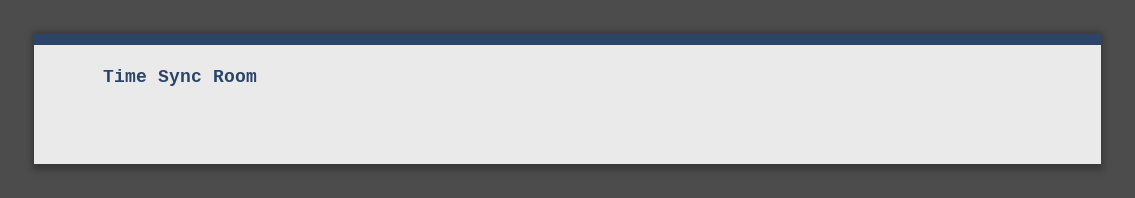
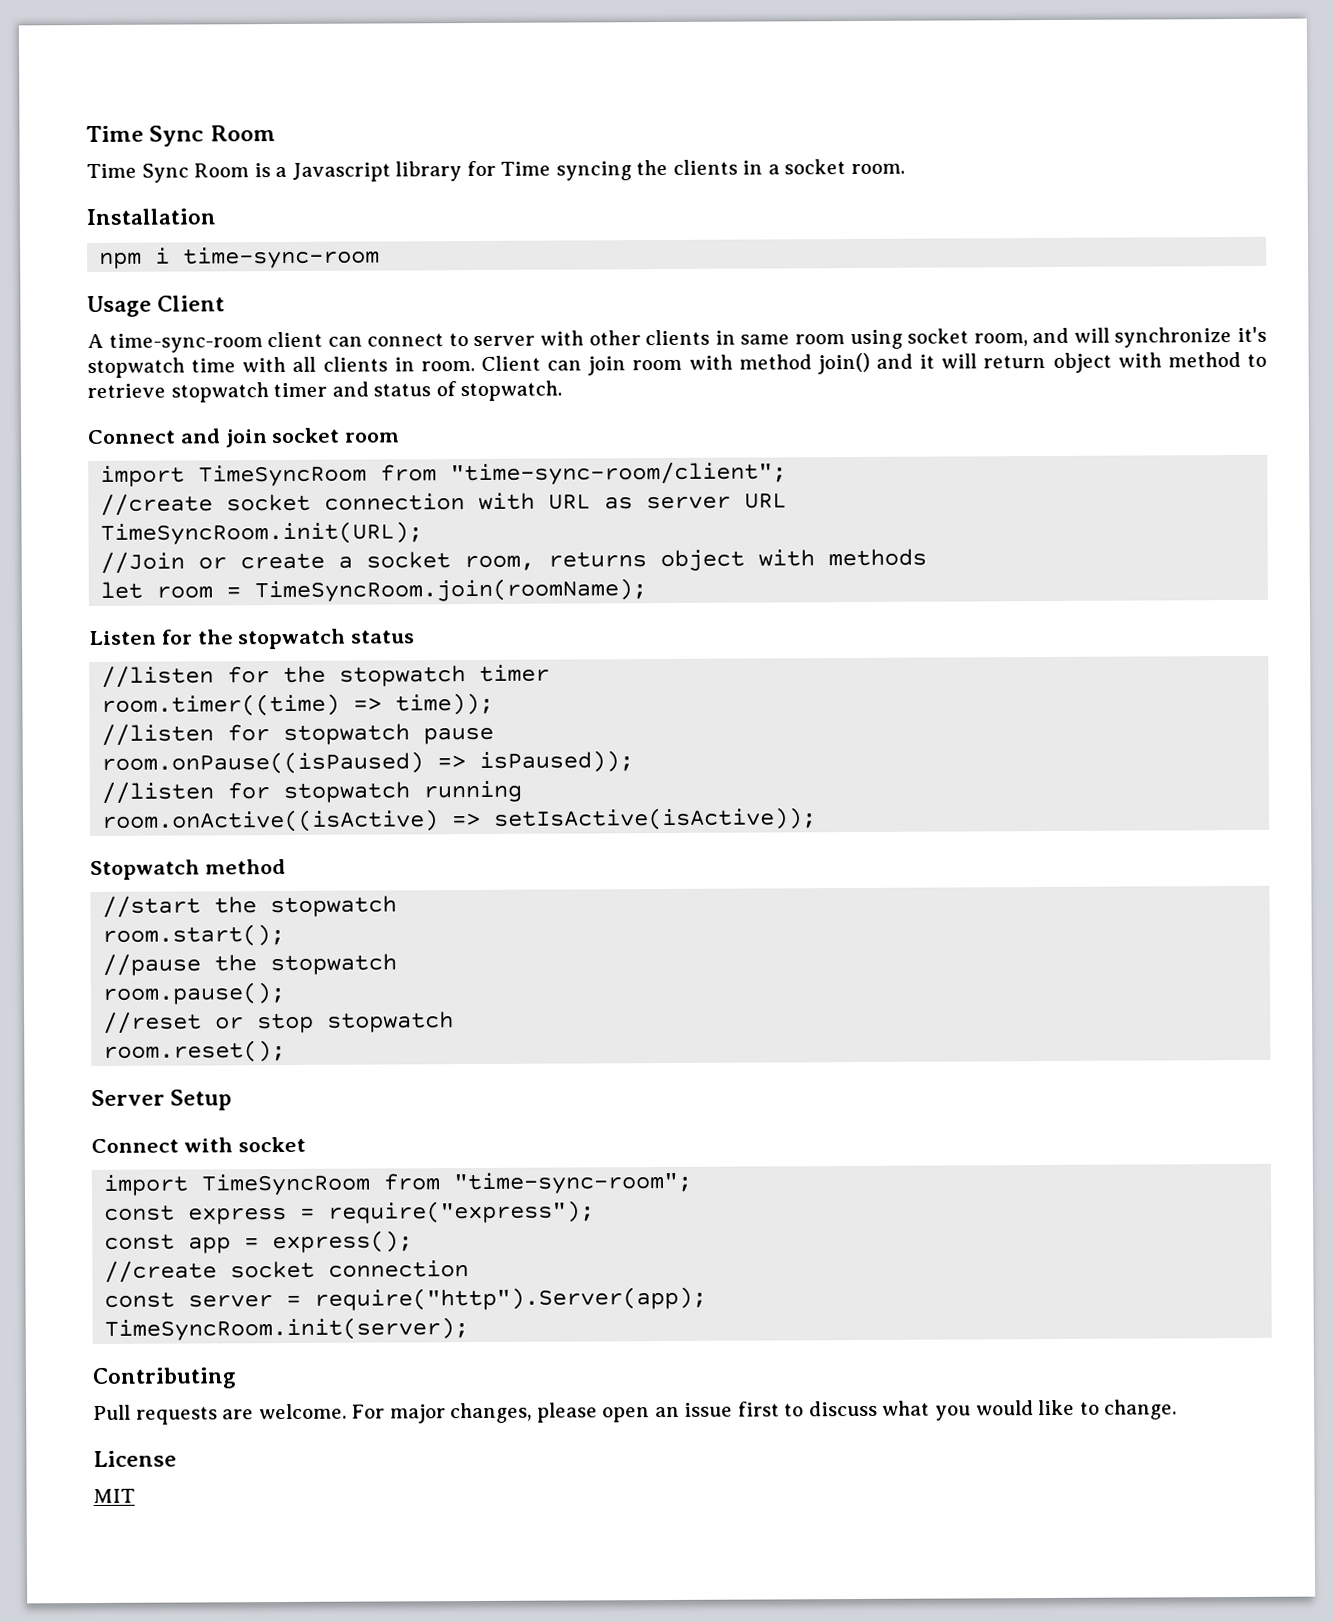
[103,69,257,86] Time Sync Room -> [86,125,276,147] [86,159,906,183] [86,208,216,226] [99,246,381,269] [87,295,226,318] [87,326,1267,353] [87,351,1267,379] [87,380,563,403] [87,427,401,448] [100,461,788,487] [100,492,788,516] [100,521,424,545] [100,548,928,574] [100,578,648,603] [89,628,416,650] [101,664,551,688] [101,692,495,717] [101,723,495,746] [101,750,635,775] [101,780,523,804] [101,807,818,833] [90,858,286,881] [102,895,398,918] [102,923,286,947] [102,953,398,976] [102,981,287,1005] [103,1011,455,1034] [103,1039,287,1063] [91,1089,233,1111] [91,1136,306,1154] [103,1171,693,1196] [104,1200,596,1225] [104,1230,414,1254] [104,1260,470,1283] [104,1286,708,1311] [104,1317,470,1341] [92,1367,237,1390] [93,1399,1178,1425] [93,1450,177,1468] [93,1488,135,1504] Time Sync Room // Time Sync Room is a Javascript library for Time syncing the clients in a socket room. // Installation // npm i time-sync-room // Usage Client // A time-sync-room client can connect to server with other clients in same room using socket room, and will synchronize it's stopwatch time with all clients in room. Client can join room with method join() and it will return object with method to retrieve stopwatch timer and status of stopwatch. // Connect and join socket room // import TimeSyncRoom from "time-sync-room/client"; // //create socket connection with URL as server URL // TimeSyncRoom.init(URL); // //Join or create a socket room, returns object with methods // let room = TimeSyncRoom.join(roomName); // Listen for the stopwatch status // //listen for the stopwatch timer // room.timer((time) => time)); // //listen for stopwatch pause // room.onPause((isPaused) => isPaused)); // //listen for stopwatch running // room.onActive((isActive) => setIsActive(isActive)); // Stopwatch method // //start the stopwatch // room.start(); // //pause the stopwatch // room.pause(); // //reset or stop stopwatch // room.reset(); // Server Setup // Connect with socket // import TimeSyncRoom from "time-sync-room"; // const express = require("express"); // const app = express(); // //create socket connection // const server = require("http").Server(app); // TimeSyncRoom.init(server); // Contributing // Pull requests are welcome. For major changes, please open an issue first to discuss what you would like to change. // License // MIT

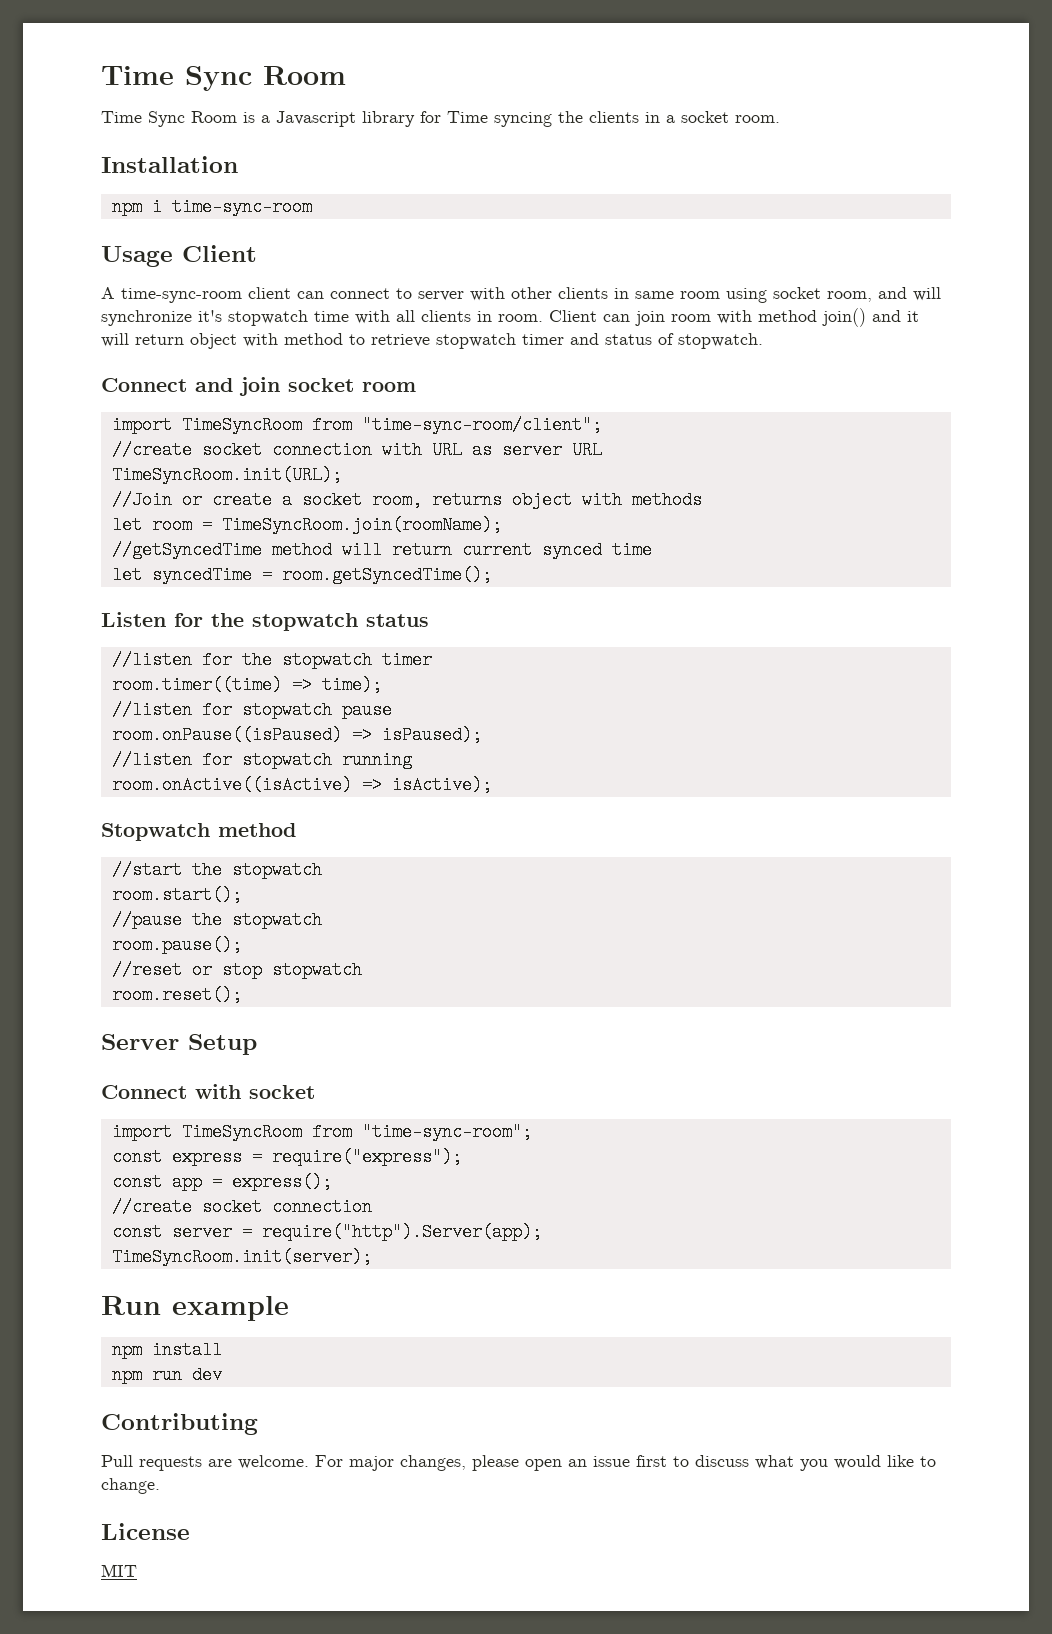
(648, 590) none -> [111,541,652,559] [111,566,492,584] // //getSyncedTime method will return current synced time // let syncedTime = room.getSyncedTime();
[395,692,495,716] time)); -> [321,676,382,694] time);
[479,750,635,773] isPaused)); -> [381,726,482,744] isPaused);
[493,807,818,831] setIsActive(isActive)); -> [391,776,492,794] isActive);
(470, 1329) none -> [101,1296,289,1321] [111,1341,222,1359] [111,1366,222,1384] // Run example // npm install // npm run dev

